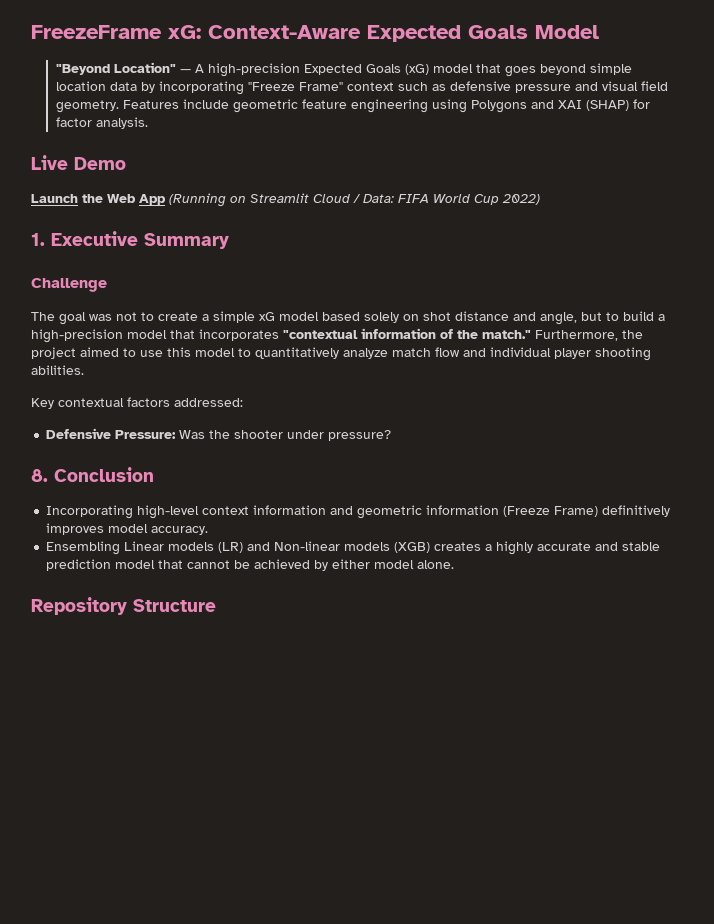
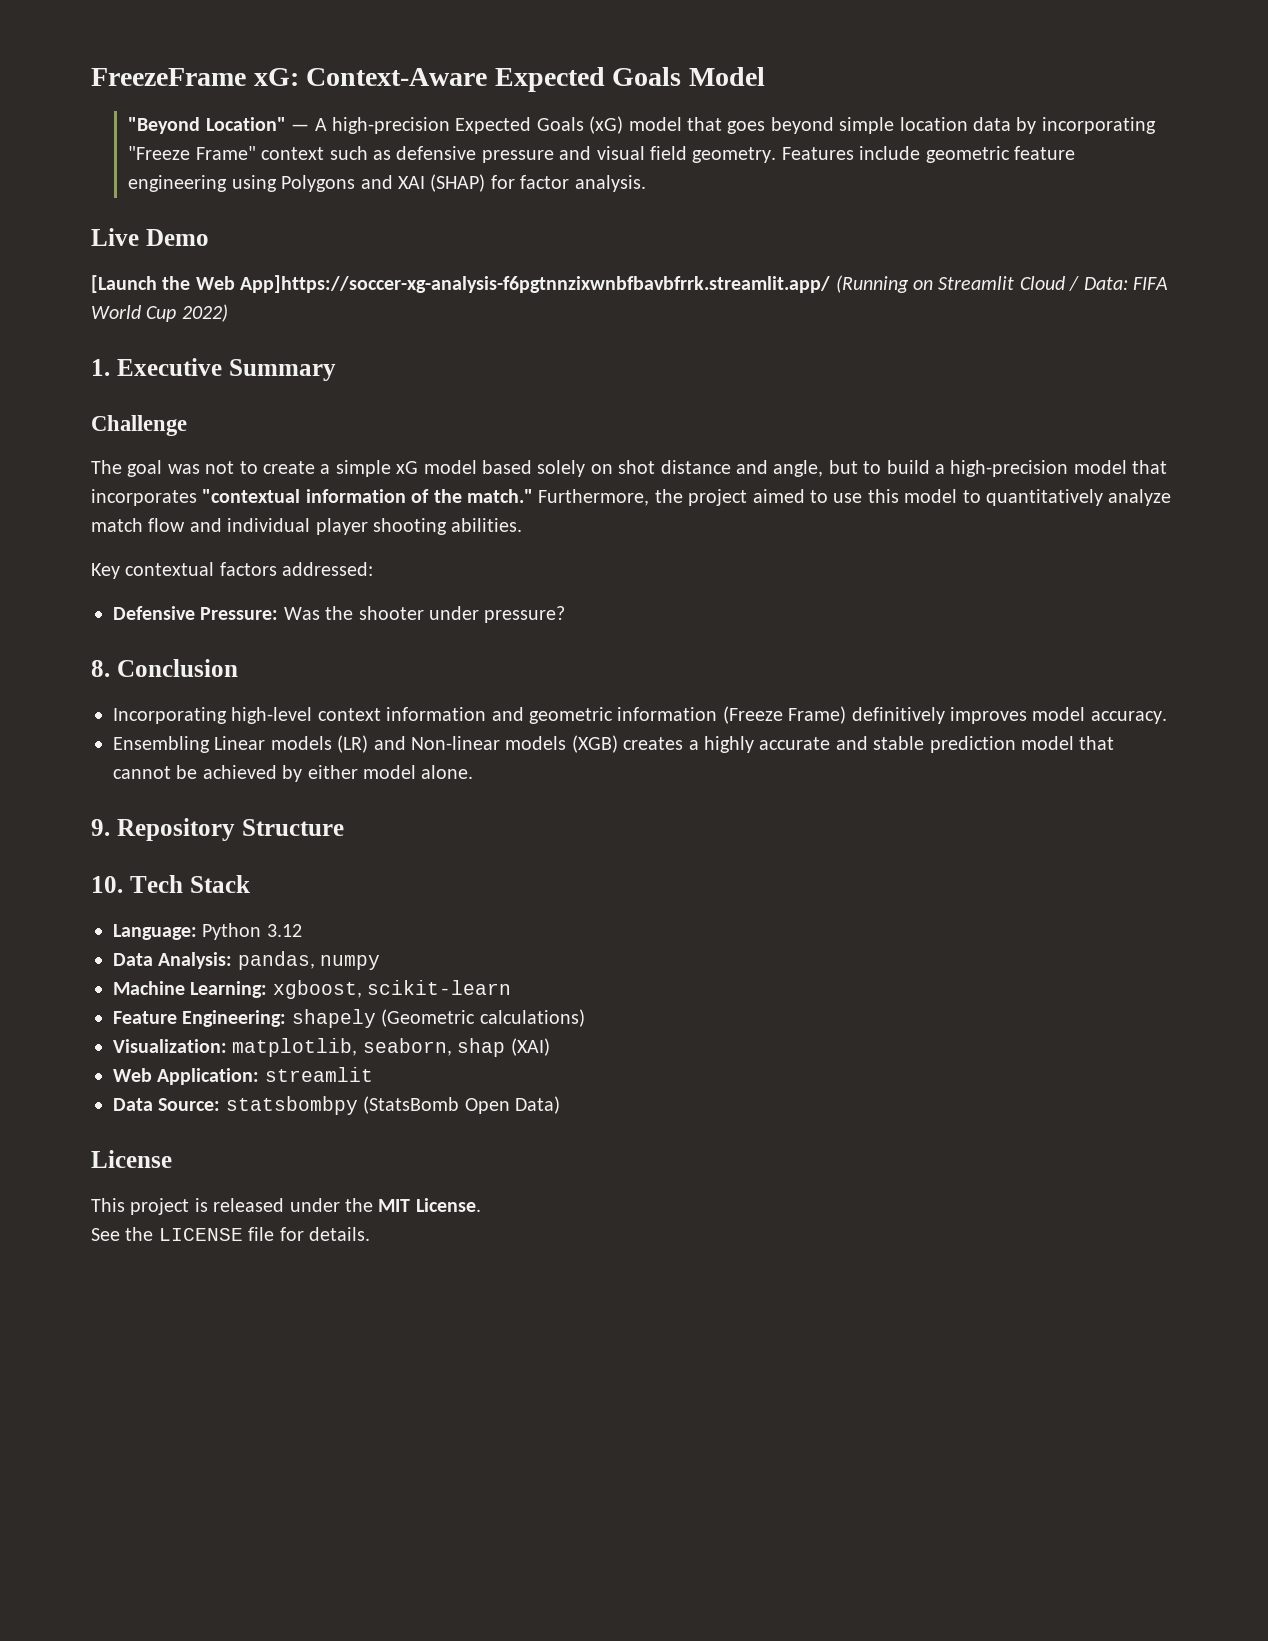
[31,194,78,203] Launch -> [91,275,157,293] [Launch
[139,194,166,205] App -> [240,275,831,293] App]https://soccer-xg-analysis-f6pgtnnzixwnbfbavbfrrk.streamlit.app/
(455, 564) none -> [91,819,110,836] 9.
(216, 605) none -> [91,875,250,893] [113,923,302,940] [113,951,381,970] [113,980,512,999] [113,1009,585,1028] [113,1038,550,1057] [113,1067,373,1085] [113,1096,560,1115] [91,1150,172,1168] [91,1198,481,1215] [91,1227,370,1241] // 10. Tech Stack // Language: Python 3.12 // Data Analysis: pandas, numpy // Machine Learning: xgboost, scikit-learn // Feature Engineering: shapely (Geometric calculations) // Visualization: matplotlib, seaborn, shap (XAI) // Web Application: streamlit // Data Source: statsbombpy (StatsBomb Open Data) // License // This project is released under the MIT License. // See the LICENSE file for details.

